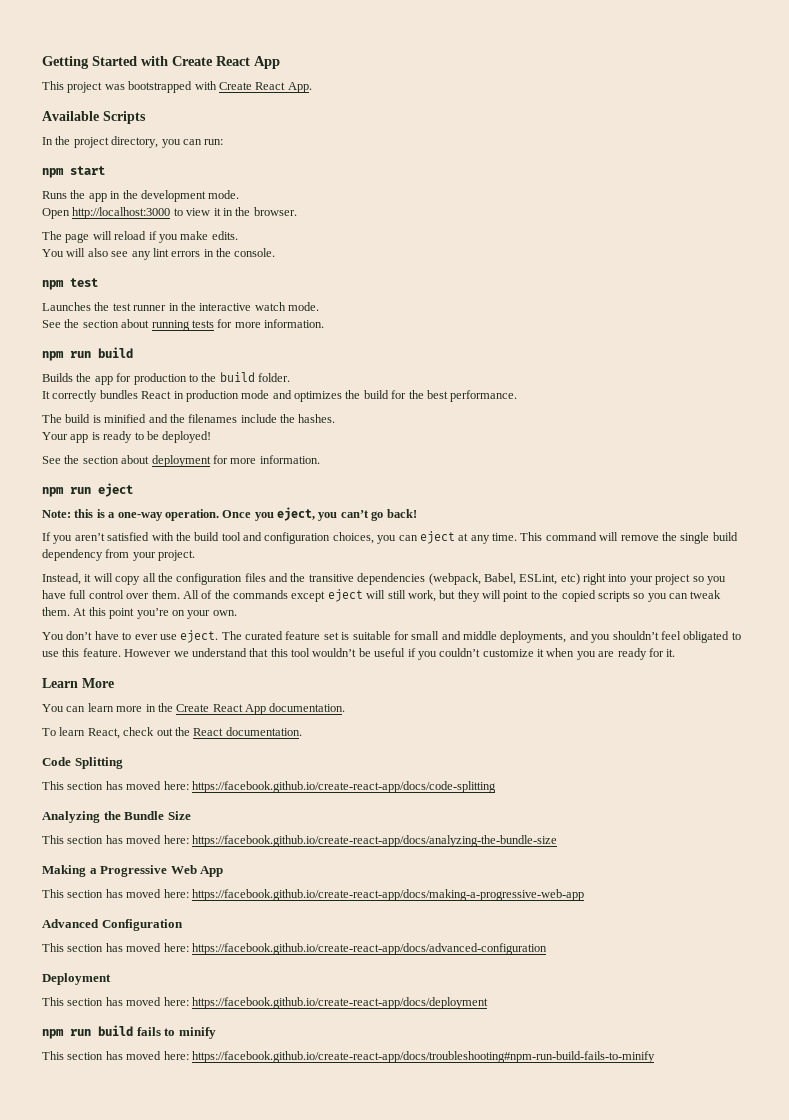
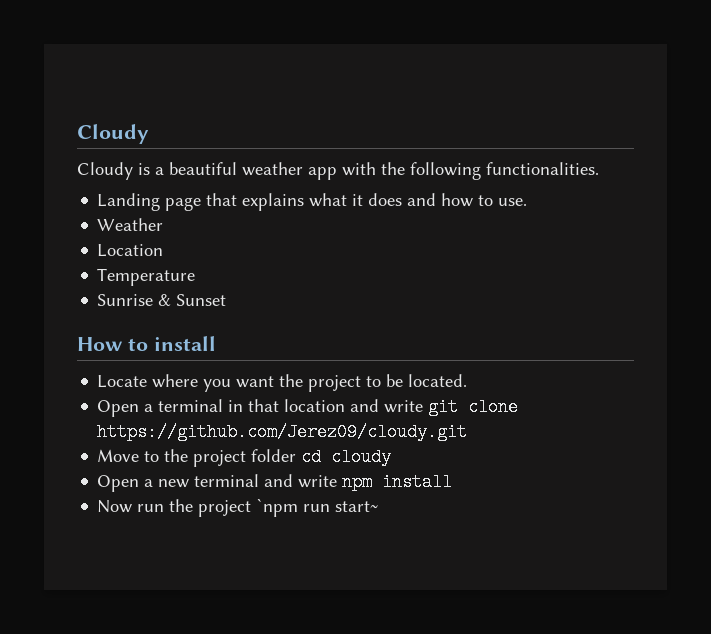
[42,56,280,69] [42,81,312,93] [42,111,146,124] [42,136,224,148] [42,166,105,178] [42,190,240,202] [42,207,297,219] [42,231,238,243] [42,248,276,260] [42,278,98,290] [42,302,319,311] [42,319,324,331] [42,347,133,361] [42,372,290,385] [42,390,518,402] [42,414,336,423] [42,431,212,443] [42,455,320,467] [42,483,133,497] [42,507,417,521] [42,531,738,544] [42,549,196,561] [42,573,726,585] [42,589,722,602] [42,607,237,619] [42,630,741,643] [42,648,676,660] [42,678,114,688] [42,703,346,715] [42,727,302,739] [42,757,123,769] [42,781,496,793] [42,811,191,823] [42,835,557,847] [42,865,224,877] [42,889,584,901] [42,919,183,931] [42,943,547,955] [42,973,111,985] [42,997,488,1009] [42,1025,216,1039] [42,1051,655,1063] Getting Started with Create React App // This project was bootstrapped with Create React App. // Available Scripts // In the project directory, you can run: // npm start // Runs the app in the development mode. // Open http://localhost:3000 to view it in the browser. // The page will reload if you make edits. // You will also see any lint errors in the console. // npm test // Launches the test runner in the interactive watch mode. // See the section about running tests for more information. // npm run build // Builds the app for production to the build folder. // It correctly bundles React in production mode and optimizes the build for the best performance. // The build is minified and the filenames include the hashes. // Your app is ready to be deployed! // See the section about deployment for more information. // npm run eject // Note: this is a one-way operation. Once you eject, you can’t go back! // If you aren’t satisfied with the build tool and configuration choices, you can eject at any time. This command will remove the single build dependency from your project. // Instead, it will copy all the configuration files and the transitive dependencies (webpack, Babel, ESLint, etc) right into your project so you have full control over them. All of the commands except eject will still work, but they will point to the copied scripts so you can tweak them. At this point you’re on your own. // You don’t have to ever use eject. The curated feature set is suitable for small and middle deployments, and you shouldn’t feel obligated to use this feature. However we understand that this tool wouldn’t be useful if you couldn’t customize it when you are ready for it. // Learn More // You can learn more in the Create React App documentation. // To learn React, check out the React documentation. // Code Splitting // This section has moved here: https://facebook.github.io/create-react-app/docs/code-splitting // Analyzing the Bundle Size // This section has moved here: https://facebook.github.io/create-react-app/docs/analyzing-the-bundle-size // Making a Progressive Web App // This section has moved here: https://facebook.github.io/create-react-app/docs/making-a-progressive-web-app // Advanced Configuration // This section has moved here: https://facebook.github.io/create-react-app/docs/advanced-configuration // Deployment // This section has moved here: https://facebook.github.io/create-react-app/docs/deployment // npm run build fails to minify // This section has moved here: https://facebook.github.io/create-react-app/docs/troubleshooting#npm-run-build-fails-to-minify -> [77,124,149,144] [77,162,599,180] [97,193,528,211] [97,218,164,231] [97,244,164,257] [97,268,196,286] [97,294,227,306] [77,336,216,351] [97,374,468,392] [97,398,519,417] [97,423,468,441] [97,448,392,467] [97,473,453,492] [97,498,379,517] Cloudy // Cloudy is a beautiful weather app with the following functionalities. // Landing page that explains what it does and how to use. // Weather // Location // Temperature // Sunrise & Sunset // How to install // Locate where you want the project to be located. // Open a terminal in that location and write git clone https://github.com/Jerez09/cloudy.git // Move to the project folder cd cloudy // Open a new terminal and write npm install // Now run the project `npm run start~

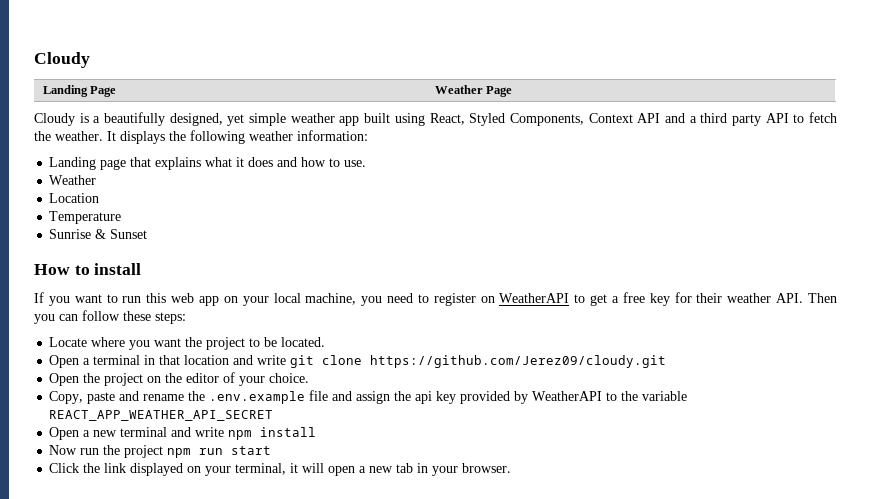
[77,124,149,144] Cloudy -> [34,52,90,68] [42,85,117,97] [434,85,513,97] Cloudy // Landing Page | Weather Page
[169,162,599,180] beautiful weather app with the following functionalities. -> [104,112,837,126] [34,130,368,144] beautifully designed, yet simple weather app built using React, Styled Components, Context API and a third party API to fetch the weather. It displays the following weather information:
(216, 343) none -> [34,292,837,306] [34,310,186,324] // If you want to run this web app on your local machine, you need to register on WeatherAPI to get a free key for their weather API. Then you can follow these steps:
[97,448,392,467] Move to the project folder cd cloudy -> [49,372,310,386] [49,390,688,404] [49,410,274,421] Open the project on the editor of your choice. // Copy, paste and rename the .env.example file and assign the api key provided by WeatherAPI to the variable REACT_APP_WEATHER_API_SECRET
[256,498,379,517] `npm run start~ -> [167,446,272,458] [49,463,512,476] npm run start // Click the link displayed on your terminal, it will open a new tab in your browser.

